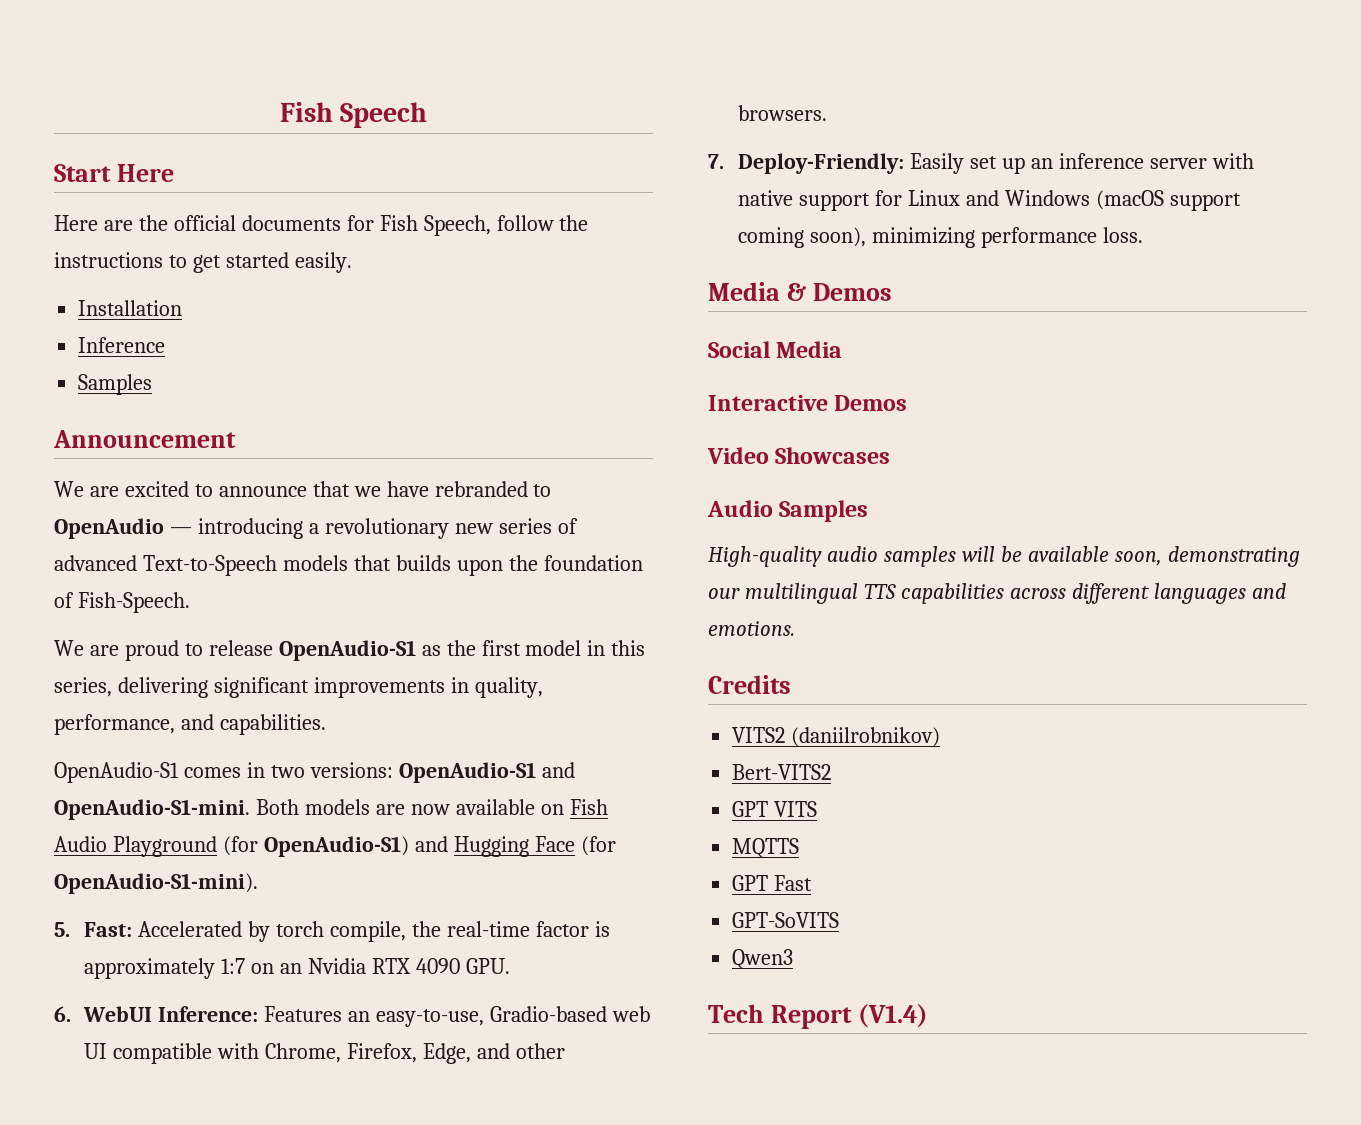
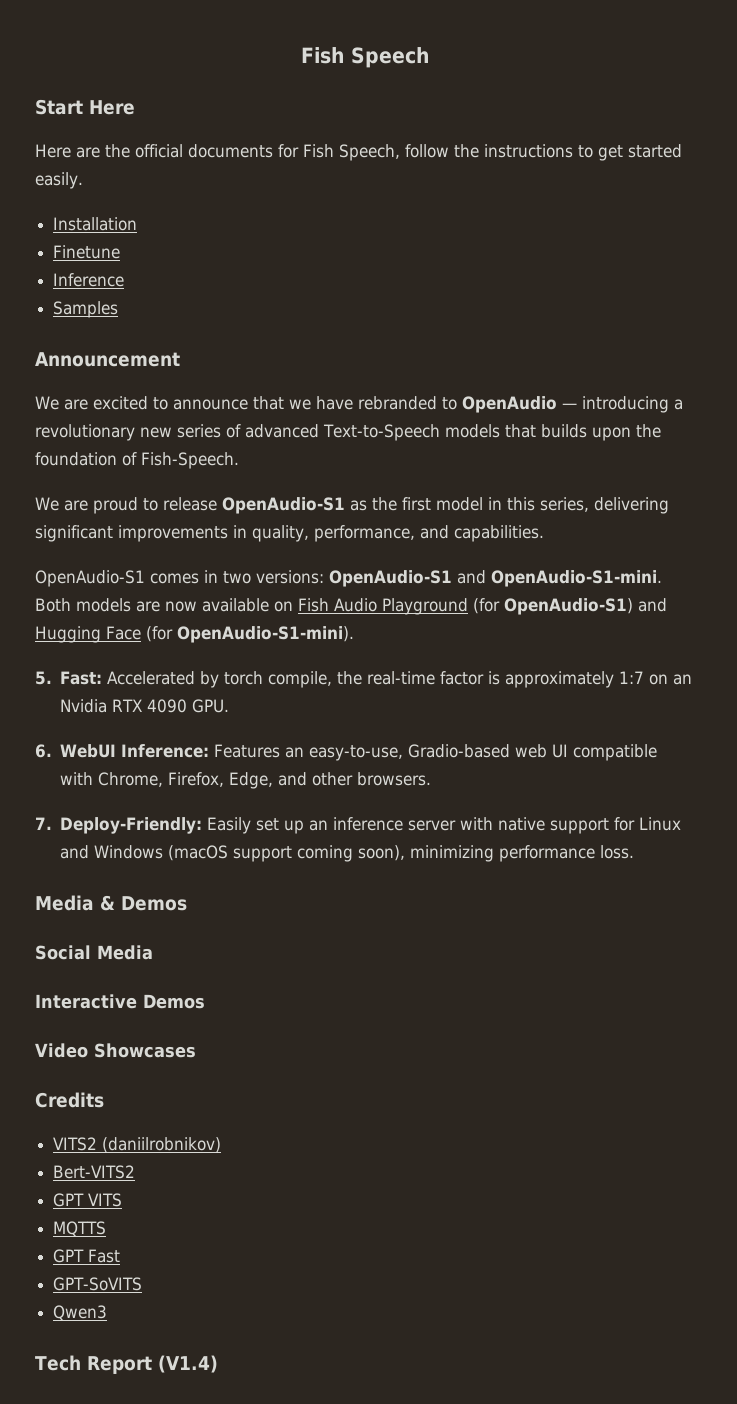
(183, 308) none -> [53,245,121,259] // Finetune
[707,500,869,522] [708,546,1300,567] [708,583,1286,604] [708,621,795,636] // Audio Samples // High-quality audio samples will be available soon, demonstrating our multilingual TTS capabilities across different languages and emotions. -> (196, 1050) none

